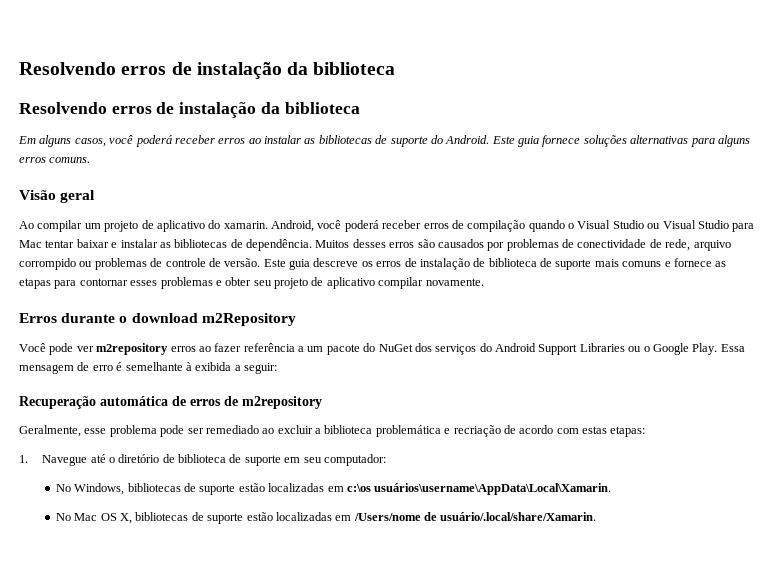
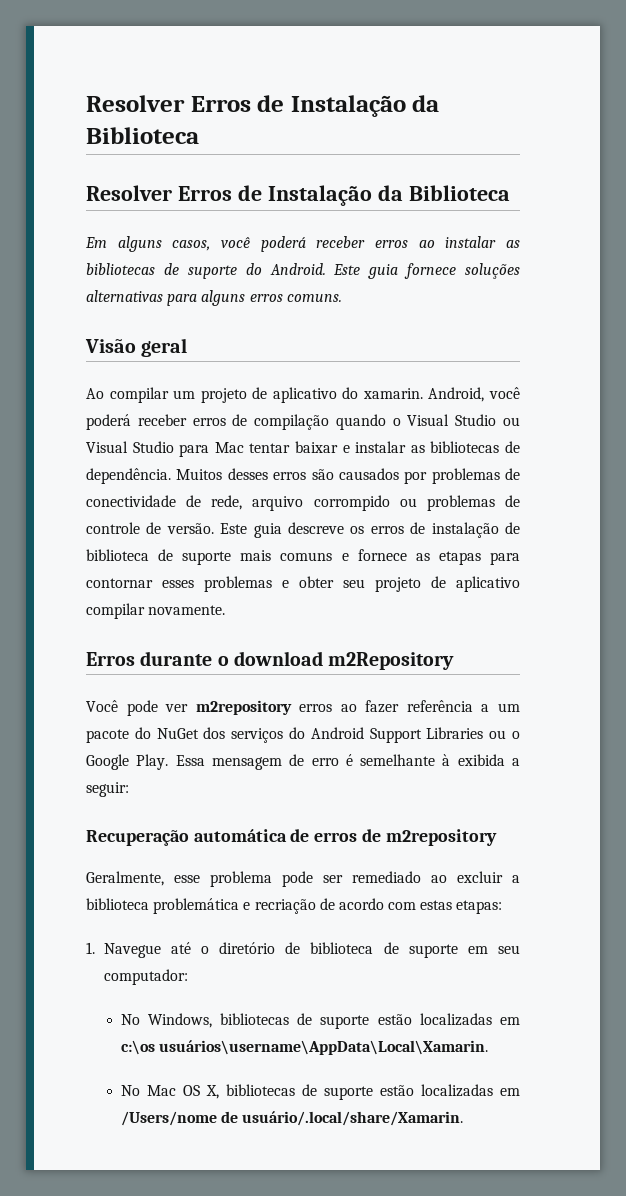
[19,62,396,79] [19,102,360,118] Resolvendo erros de instalação da biblioteca // Resolvendo erros de instalação da biblioteca -> [86,95,440,117] [86,127,199,144] [86,185,510,206] Resolver Erros de Instalação da Biblioteca // Resolver Erros de Instalação da Biblioteca

